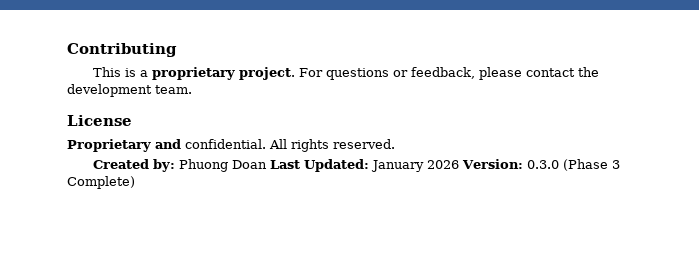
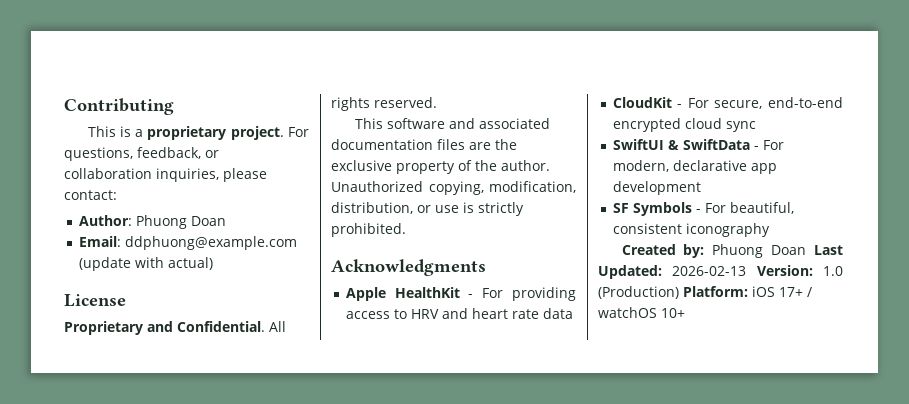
[325,67,599,80] [67,84,192,97] questions or feedback, please contact the development team. -> [64,147,219,161] [64,168,267,182] [64,190,117,200] [78,215,226,229] [78,236,297,250] [78,257,213,271] questions, feedback, or collaboration inquiries, please contact: // Author: Phuong Doan // Email: ddphuong@example.com (update with actual)
[185,139,266,149] confidential. -> [177,321,265,332] Confidential.
(395, 144) none -> [354,118,550,129] [331,139,517,150] [331,160,550,174] [331,181,576,195] [331,202,524,216] [331,223,406,237] [331,259,486,276] [345,287,576,301] [345,308,573,319] [612,97,843,109] [612,118,756,132] [612,139,784,150] [612,160,777,174] [612,181,701,195] [612,202,794,216] [612,223,770,237] // This software and associated documentation files are the exclusive property of the author. Unauthorized copying, modification, distribution, or use is strictly prohibited. // Acknowledgments // Apple HealthKit - For providing access to HRV and heart rate data // CloudKit - For secure, end-to-end encrypted cloud sync // SwiftUI & SwiftData - For modern, declarative app development // SF Symbols - For beautiful, consistent iconography
[370,159,620,172] [67,176,135,189] January 2026 Version: 0.3.0 (Phase 3 Complete) -> [672,265,843,276] [598,286,812,299] [598,307,685,318] 2026-02-13 Version: 1.0 (Production) Platform: iOS 17+ / watchOS 10+

